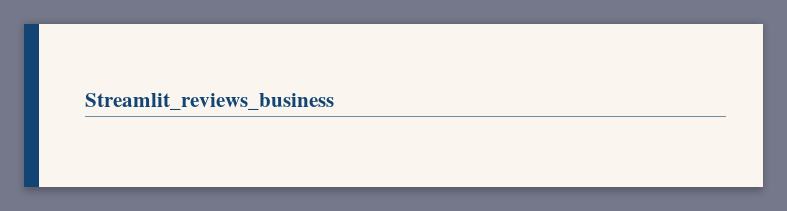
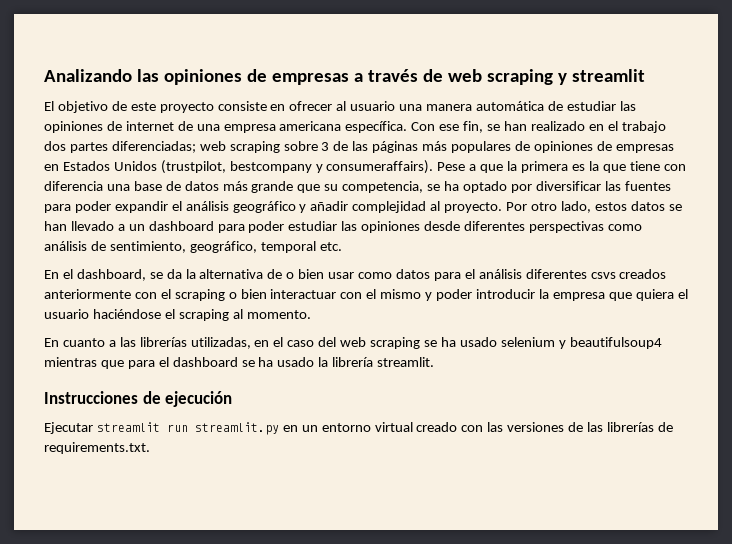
[85,93,334,110] Streamlit_reviews_business -> [44,69,645,85] [44,101,636,113] [44,121,666,133] [44,141,674,153] [44,160,686,174] [44,181,671,193] [44,201,682,213] [44,221,642,233] [44,241,342,253] [44,269,667,281] [44,289,688,301] [44,309,311,321] [44,337,662,349] [44,357,435,369] [44,391,233,407] [44,422,673,435] [44,442,150,454] Analizando las opiniones de empresas a través de web scraping y streamlit // El objetivo de este proyecto consiste en ofrecer al usuario una manera automática de estudiar las opiniones de internet de una empresa americana específica. Con ese fin, se han realizado en el trabajo dos partes diferenciadas; web scraping sobre 3 de las páginas más populares de opiniones de empresas en Estados Unidos (trustpilot, bestcompany y consumeraffairs). Pese a que la primera es la que tiene con diferencia una base de datos más grande que su competencia, se ha optado por diversificar las fuentes para poder expandir el análisis geográfico y añadir complejidad al proyecto. Por otro lado, estos datos se han llevado a un dashboard para poder estudiar las opiniones desde diferentes perspectivas como análisis de sentimiento, geográfico, temporal etc. // En el dashboard, se da la alternativa de o bien usar como datos para el análisis diferentes csvs creados anteriormente con el scraping o bien interactuar con el mismo y poder introducir la empresa que quiera el usuario haciéndose el scraping al momento. // En cuanto a las librerías utilizadas, en el caso del web scraping se ha usado selenium y beautifulsoup4 mientras que para el dashboard se ha usado la librería streamlit. // Instrucciones de ejecución // Ejecutar streamlit run streamlit.py en un entorno virtual creado con las versiones de las librerías de requirements.txt.

